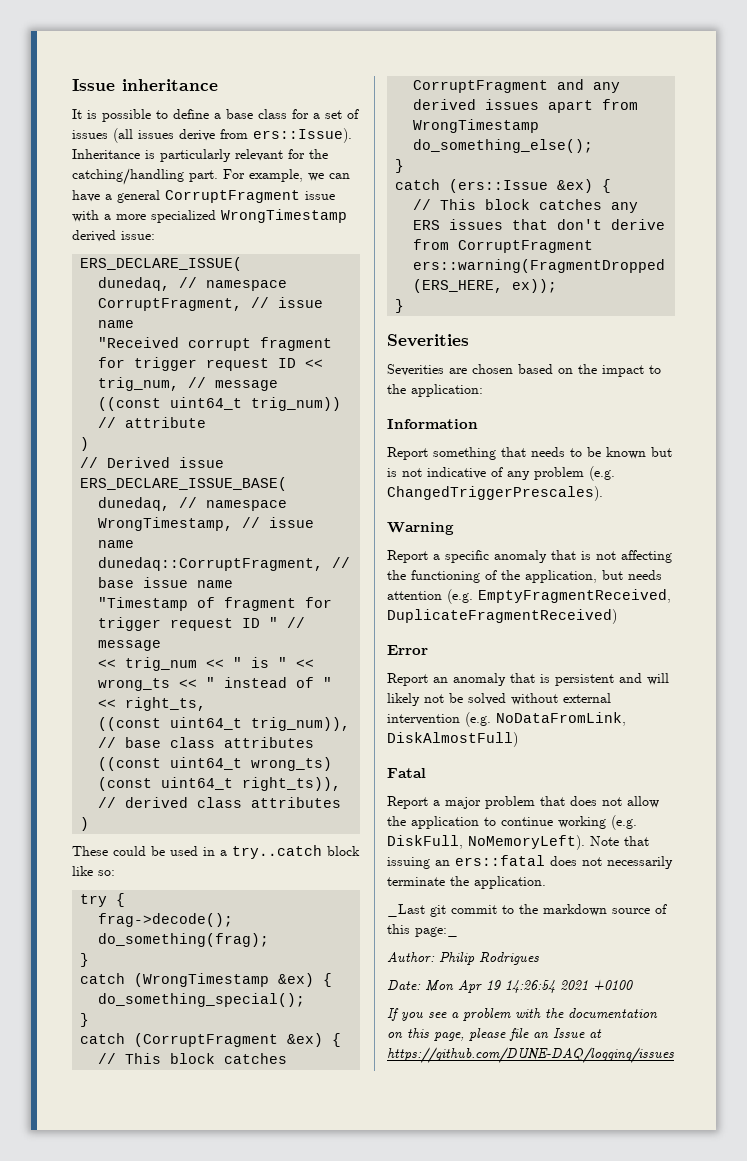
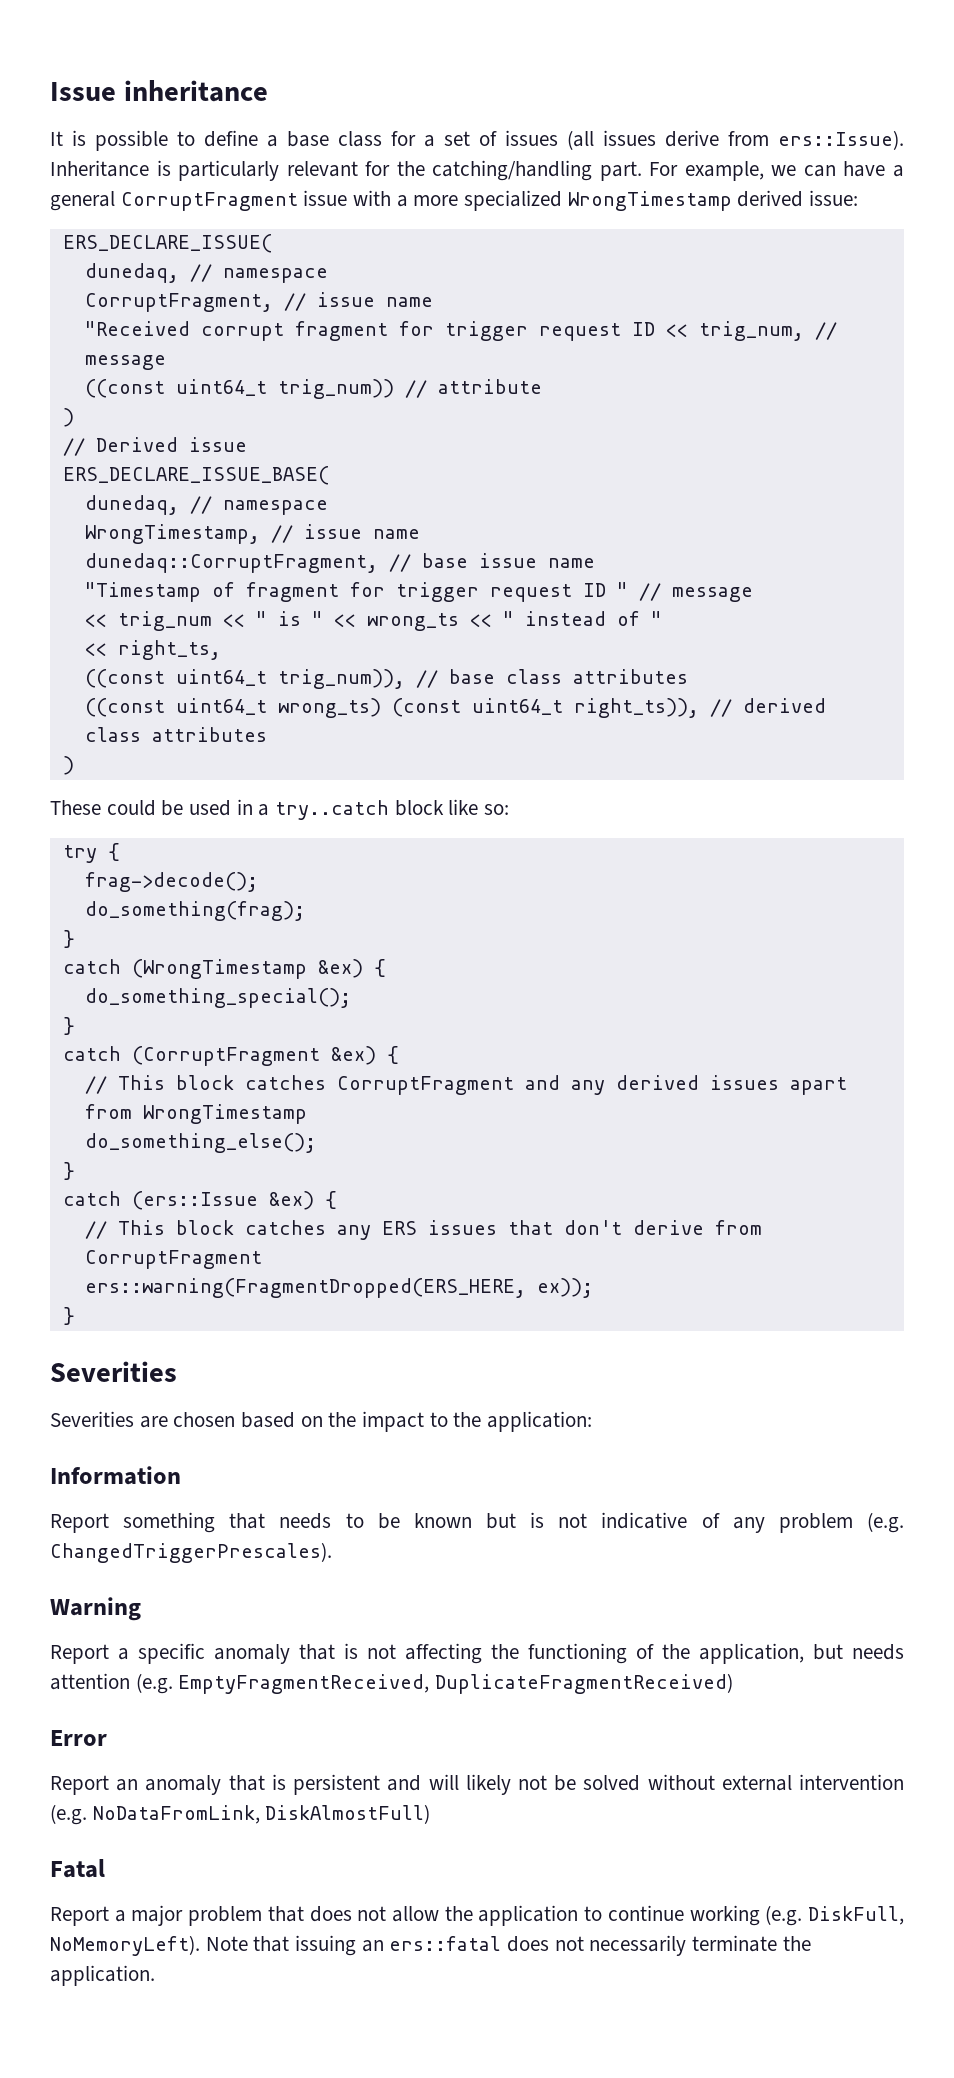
[387,904,667,917] [387,924,458,937] [387,952,539,965] [387,979,633,993] [387,1008,658,1021] [387,1028,602,1041] [387,1047,674,1063] // _Last git commit to the markdown source of this page:_ // Author: Philip Rodrigues // Date: Mon Apr 19 14:26:54 2021 +0100 // If you see a problem with the documentation on this page, please file an Issue at https://github.com/DUNE-DAQ/logging/issues -> (155, 1975) none

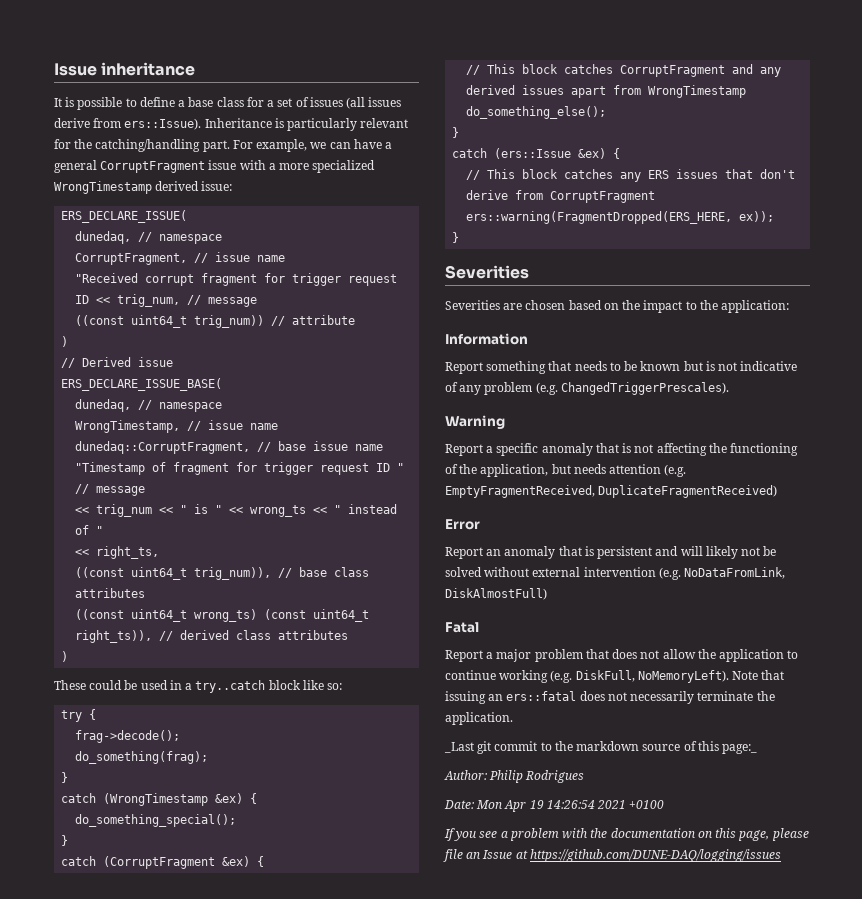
(155, 1975) none -> [444,741,758,754] [444,770,585,783] [444,800,665,812] [444,828,809,841] [443,849,781,862] // _Last git commit to the markdown source of this page:_ // Author: Philip Rodrigues // Date: Mon Apr 19 14:26:54 2021 +0100 // If you see a problem with the documentation on this page, please file an Issue at https://github.com/DUNE-DAQ/logging/issues

